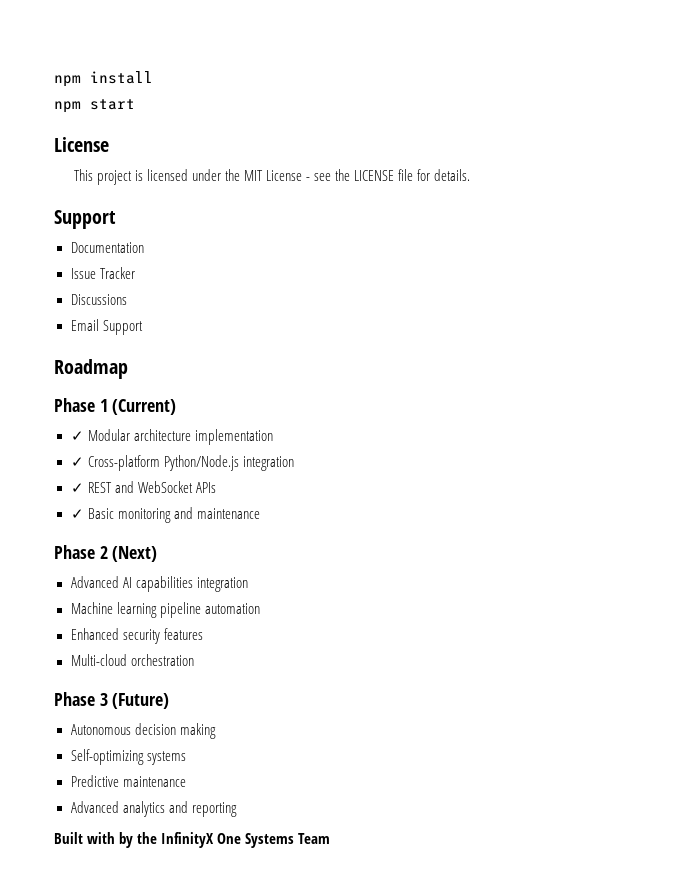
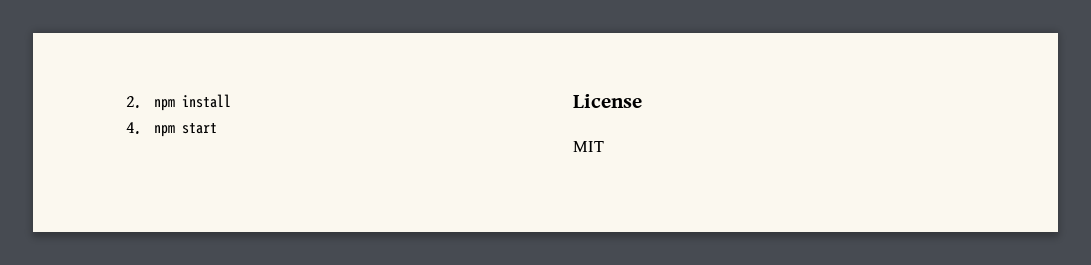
(54, 81) none -> [126,96,139,108] 2.
(153, 77) none -> [126,122,139,134] 4.
[73,169,471,185] [54,210,116,229] [70,242,144,253] [70,267,135,279] [70,294,127,305] [70,319,143,335] [54,359,128,379] [54,398,177,415] [70,429,273,445] [70,455,294,471] [70,481,216,493] [70,507,260,523] [54,545,158,562] [70,576,248,592] [70,602,260,618] [70,628,203,644] [70,654,194,666] [54,692,170,709] [70,723,216,739] [70,749,186,765] [70,775,186,787] [70,801,237,817] [54,832,331,848] This project is licensed under the MIT License - see the LICENSE file for details. // Support // Documentation // Issue Tracker // Discussions // Email Support // Roadmap // Phase 1 (Current) // ✓ Modular architecture implementation // ✓ Cross-platform Python/Node.js integration // ✓ REST and WebSocket APIs // ✓ Basic monitoring and maintenance // Phase 2 (Next) // Advanced AI capabilities integration // Machine learning pipeline automation // Enhanced security features // Multi-cloud orchestration // Phase 3 (Future) // Autonomous decision making // Self-optimizing systems // Predictive maintenance // Advanced analytics and reporting // Built with by the InfinityX One Systems Team -> [573,141,604,152] MIT

